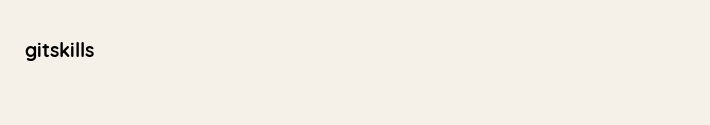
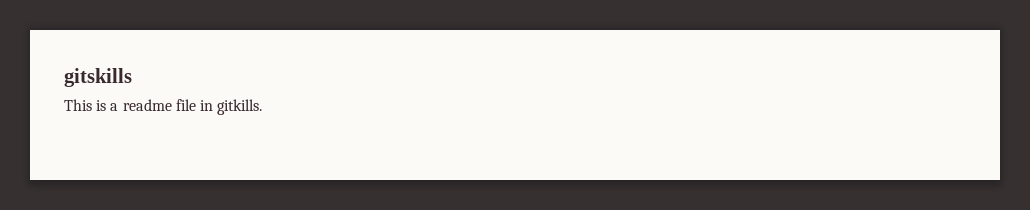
(94, 51) none -> [64,99,263,115] // This is a readme file in gitkills.

